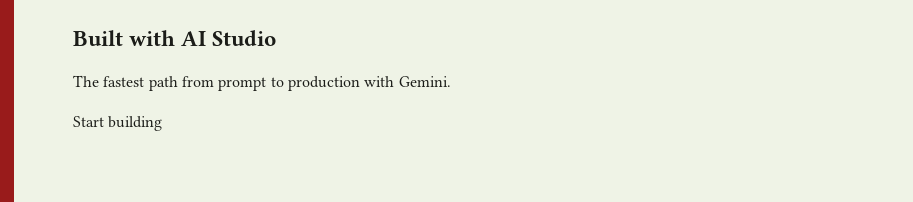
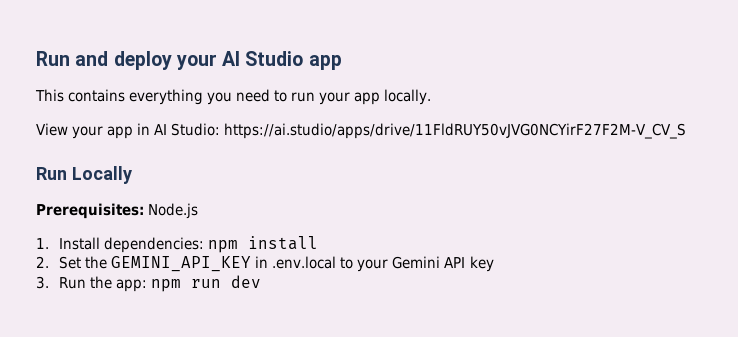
[73,30,277,46] [73,75,451,91] [73,116,163,131] Built with AI Studio // The fastest path from prompt to production with Gemini. // Start building -> [36,51,342,70] [35,89,432,105] [36,123,687,139] [36,166,132,184] [36,203,199,219] [36,236,319,253] [36,256,494,272] [36,275,262,292] Run and deploy your AI Studio app // This contains everything you need to run your app locally. // View your app in AI Studio: https://ai.studio/apps/drive/11FldRUY50vJVG0NCYirF27F2M-V_CV_S // Run Locally // Prerequisites: Node.js // 1. Install dependencies: npm install // 2. Set the GEMINI_API_KEY in .env.local to your Gemini API key // 3. Run the app: npm run dev

